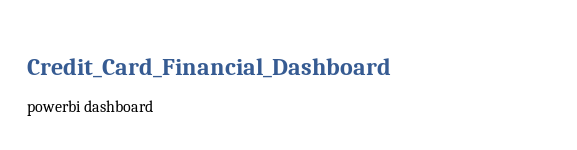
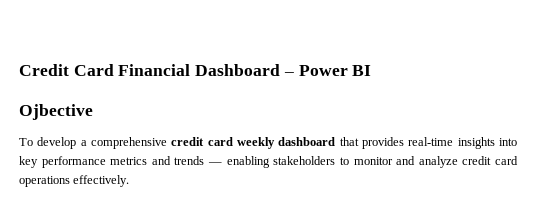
[27,58,391,78] [27,100,154,116] Credit_Card_Financial_Dashboard // powerbi dashboard -> [19,64,372,76] [19,104,93,120] [19,137,517,149] [19,156,519,168] [19,175,130,187] Credit Card Financial Dashboard – Power BI // Ojbective // To develop a comprehensive credit card weekly dashboard that provides real-time insights into key performance metrics and trends — enabling stakeholders to monitor and analyze credit card operations effectively.

